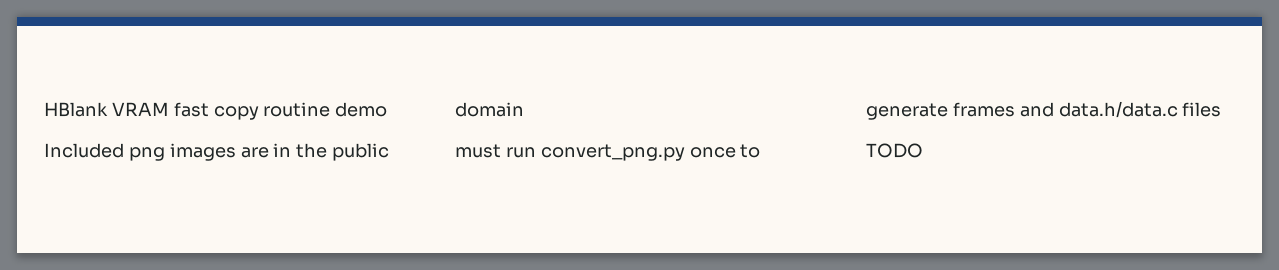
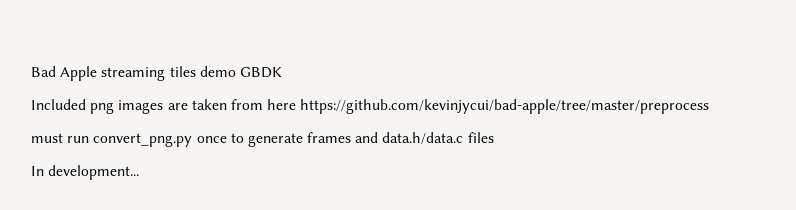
[44,102,331,120] HBlank VRAM fast copy routine -> [31,66,196,81] Bad Apple streaming tiles
(388, 109) none -> [239,67,282,78] GBDK
[273,143,390,161] [455,102,524,117] in the public domain -> [191,99,710,114] taken from here https://github.com/kevinjycui/bad-apple/tree/master/preprocess
[866,143,923,158] TODO -> [31,165,140,180] In development...

